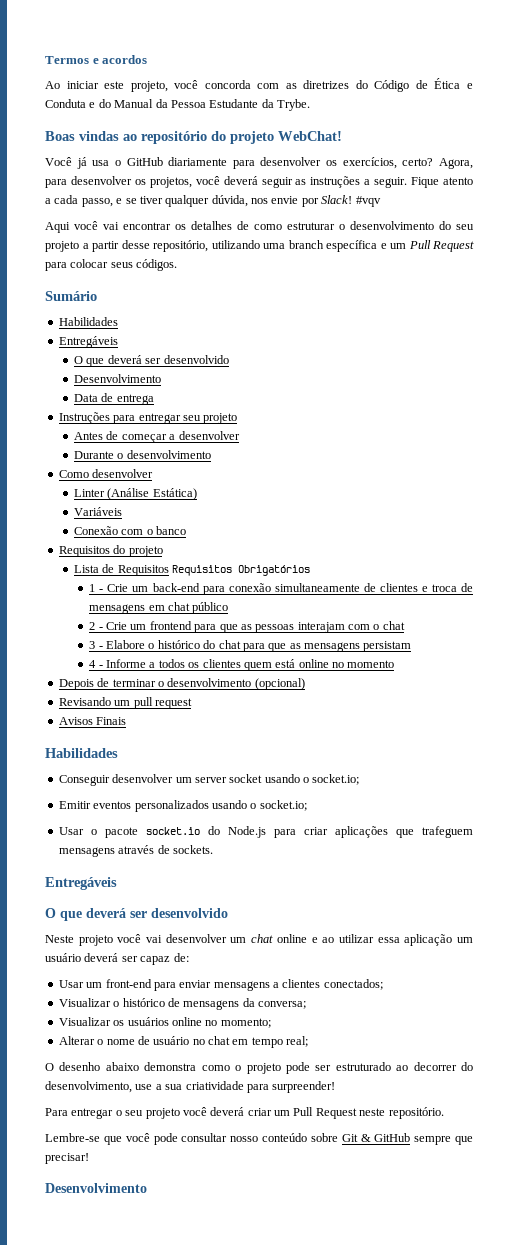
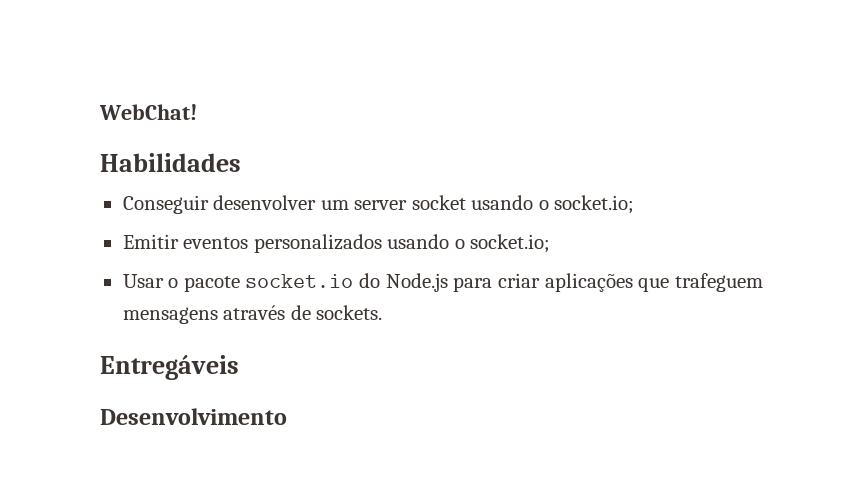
[45,55,148,64] [45,78,474,92] [45,99,310,111] [45,131,342,144] [45,157,473,169] [45,176,474,188] [45,195,381,207] [45,221,474,233] [45,240,474,252] [45,259,178,271] [45,291,97,301] [58,317,118,326] [58,336,118,348] [74,355,229,367] [74,374,162,383] [74,393,154,405] [58,412,238,424] [74,431,240,443] [74,450,211,459] [58,469,154,478] [74,488,197,500] [74,507,123,516] [74,526,187,535] [58,545,163,557] [74,564,311,576] [89,583,473,595] [89,602,229,614] [89,621,405,633] [89,640,412,652] [89,659,395,671] [58,678,305,690] [58,697,192,709] [58,717,127,725] Termos e acordos // Ao iniciar este projeto, você concorda com as diretrizes do Código de Ética e Conduta e do Manual da Pessoa Estudante da Trybe. // Boas vindas ao repositório do projeto WebChat! // Você já usa o GitHub diariamente para desenvolver os exercícios, certo? Agora, para desenvolver os projetos, você deverá seguir as instruções a seguir. Fique atento a cada passo, e se tiver qualquer dúvida, nos envie por Slack! #vqv // Aqui você vai encontrar os detalhes de como estruturar o desenvolvimento do seu projeto a partir desse repositório, utilizando uma branch específica e um Pull Request para colocar seus códigos. // Sumário // Habilidades // Entregáveis // O que deverá ser desenvolvido // Desenvolvimento // Data de entrega // Instruções para entregar seu projeto // Antes de começar a desenvolver // Durante o desenvolvimento // Como desenvolver // Linter (Análise Estática) // Variáveis // Conexão com o banco // Requisitos do projeto // Lista de Requisitos Requisitos Obrigatórios // 1 - Crie um back-end para conexão simultaneamente de clientes e troca de mensagens em chat público // 2 - Crie um frontend para que as pessoas interajam com o chat // 3 - Elabore o histórico do chat para que as mensagens persistam // 4 - Informe a todos os clientes quem está online no momento // Depois de terminar o desenvolvimento (opcional) // Revisando um pull request // Avisos Finais -> [99,104,197,120] WebChat!
[45,908,228,921] [45,934,473,946] [45,953,189,965] [58,979,383,991] [58,998,306,1010] [58,1017,271,1028] [58,1036,309,1048] [45,1062,474,1074] [45,1081,336,1093] [45,1107,444,1119] [45,1133,473,1145] [45,1153,89,1164] // O que deverá ser desenvolvido // Neste projeto você vai desenvolver um chat online e ao utilizar essa aplicação um usuário deverá ser capaz de: // Usar um front-end para enviar mensagens a clientes conectados; // Visualizar o histórico de mensagens da conversa; // Visualizar os usuários online no momento; // Alterar o nome de usuário no chat em tempo real; // O desenho abaixo demonstra como o projeto pode ser estruturado ao decorrer do desenvolvimento, use a sua criatividade para surpreender! // Para entregar o seu projeto você deverá criar um Pull Request neste repositório. // Lembre-se que você pode consultar nosso conteúdo sobre Git & GitHub sempre que precisar! -> (239, 367) none

